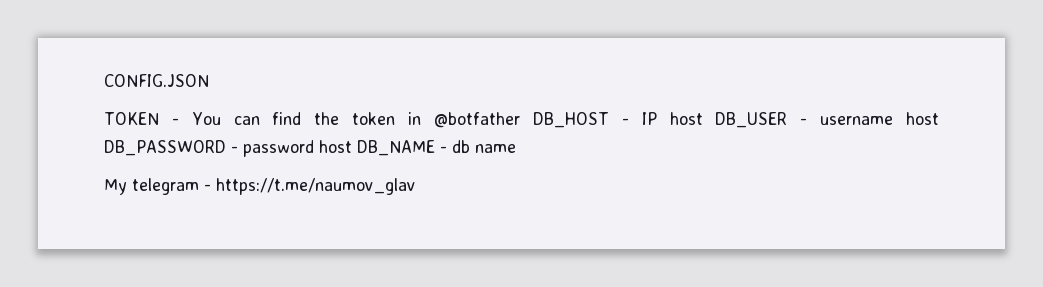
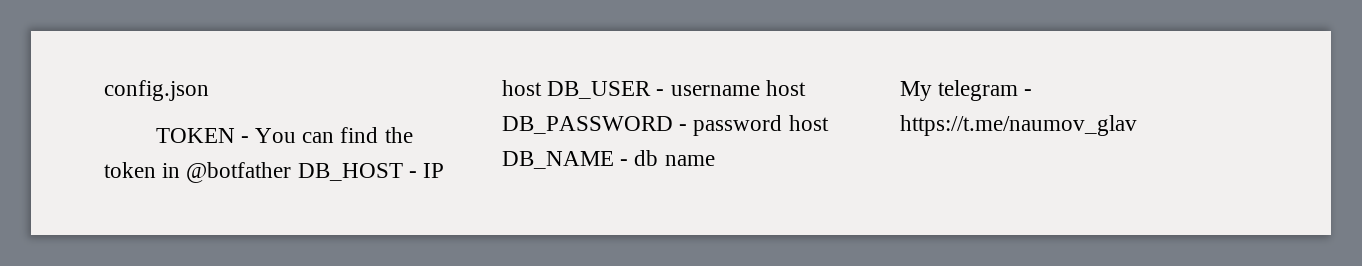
[104,74,209,87] CONFIG.JSON -> [104,80,209,101] config.json

